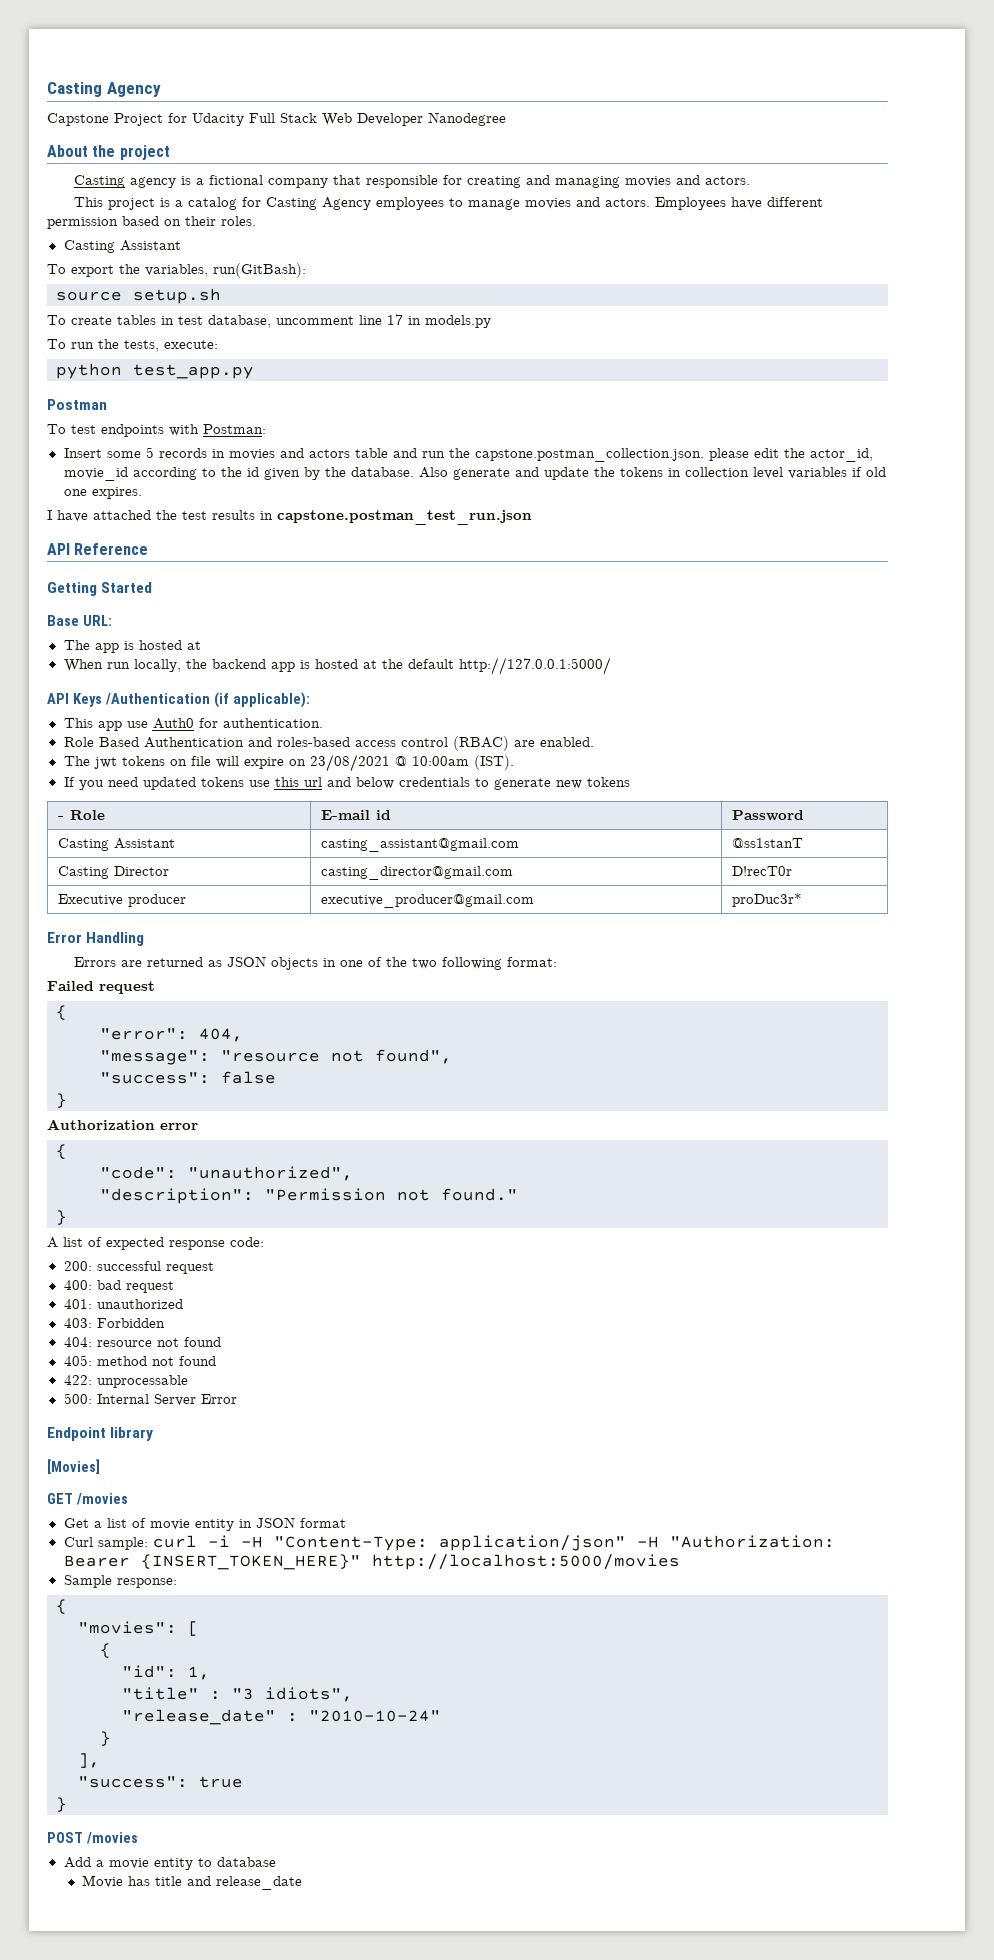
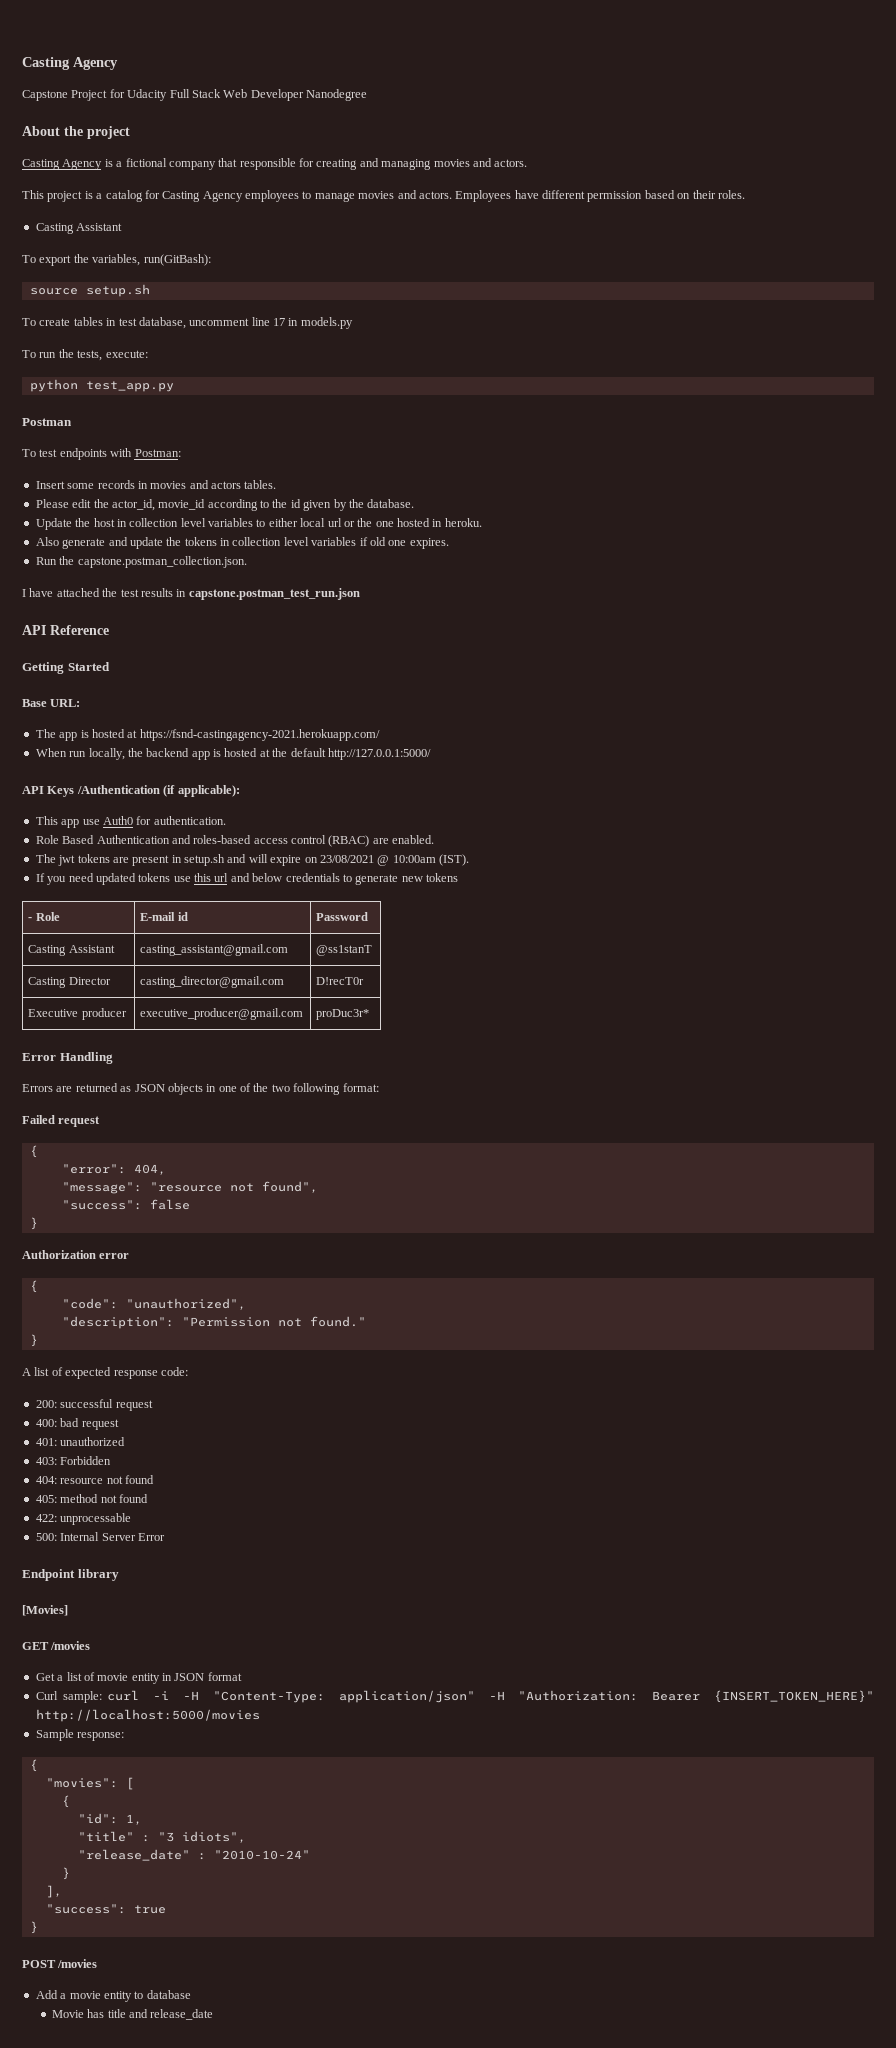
[129,177,176,188] agency -> [62,159,103,170] Agency
[145,447,154,458] 5 -> (95, 486) none
[354,448,749,462] table and run the capstone.postman_collection.json. please -> [244,480,277,489] [35,499,69,508] tables. // Please
(414, 472) none -> [35,518,482,530] // Update the host in collection level variables to either local url or the one hosted in heroku. //
(142, 493) none -> [35,556,247,568] // Run the capstone.postman_collection.json.
(201, 645) none -> [139,729,380,741] https://fsnd-castingagency-2021.herokuapp.com/
[169,756,211,766] on file -> [112,854,247,866] are present in setup.sh and

